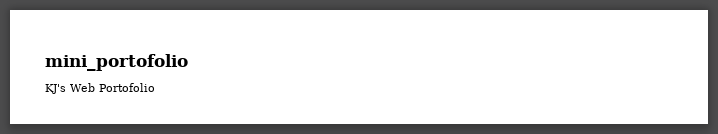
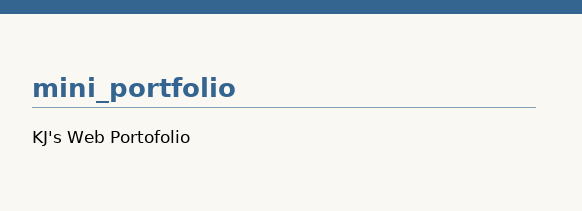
[45,54,188,71] mini_portofolio -> [32,77,236,103] mini_portfolio

